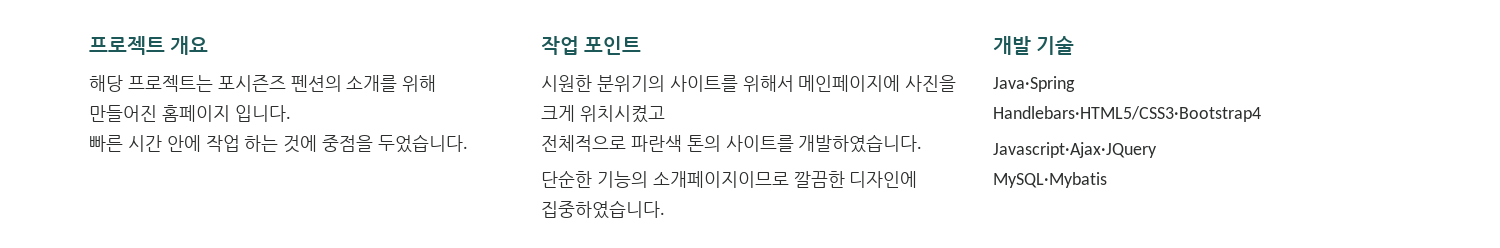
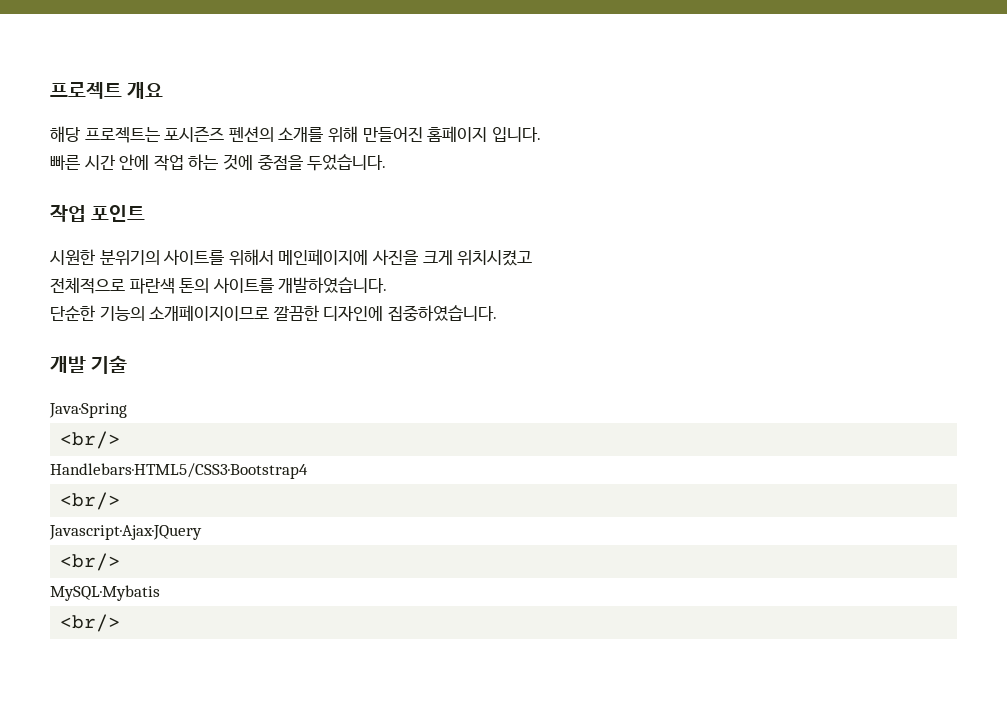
(1075, 84) none -> [60,431,121,449] // <br/>
(1261, 114) none -> [60,492,121,510] // <br/>
(1157, 150) none -> [60,553,121,571] // <br/>
(1107, 180) none -> [60,614,121,632] // <br/>

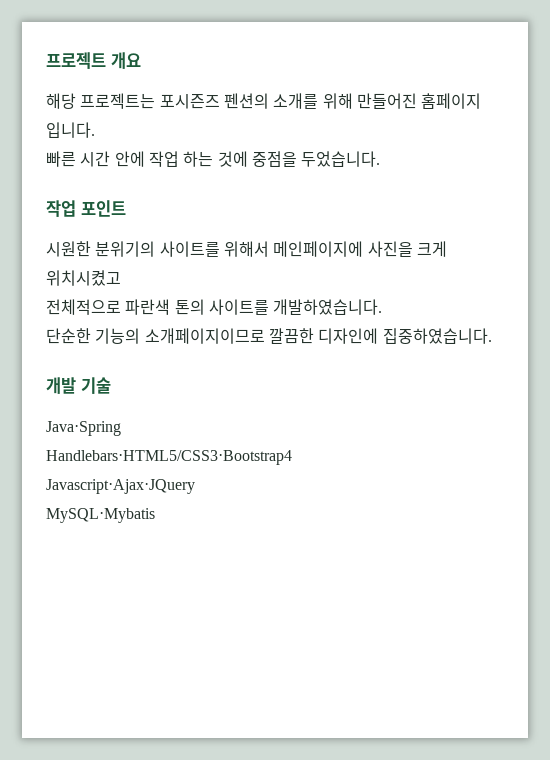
[60,431,121,449] // <br/> -> (121, 428) none
[60,492,121,510] // <br/> -> (292, 457) none
[60,553,121,571] // <br/> -> (195, 486) none
[60,614,121,632] // <br/> -> (155, 515) none

